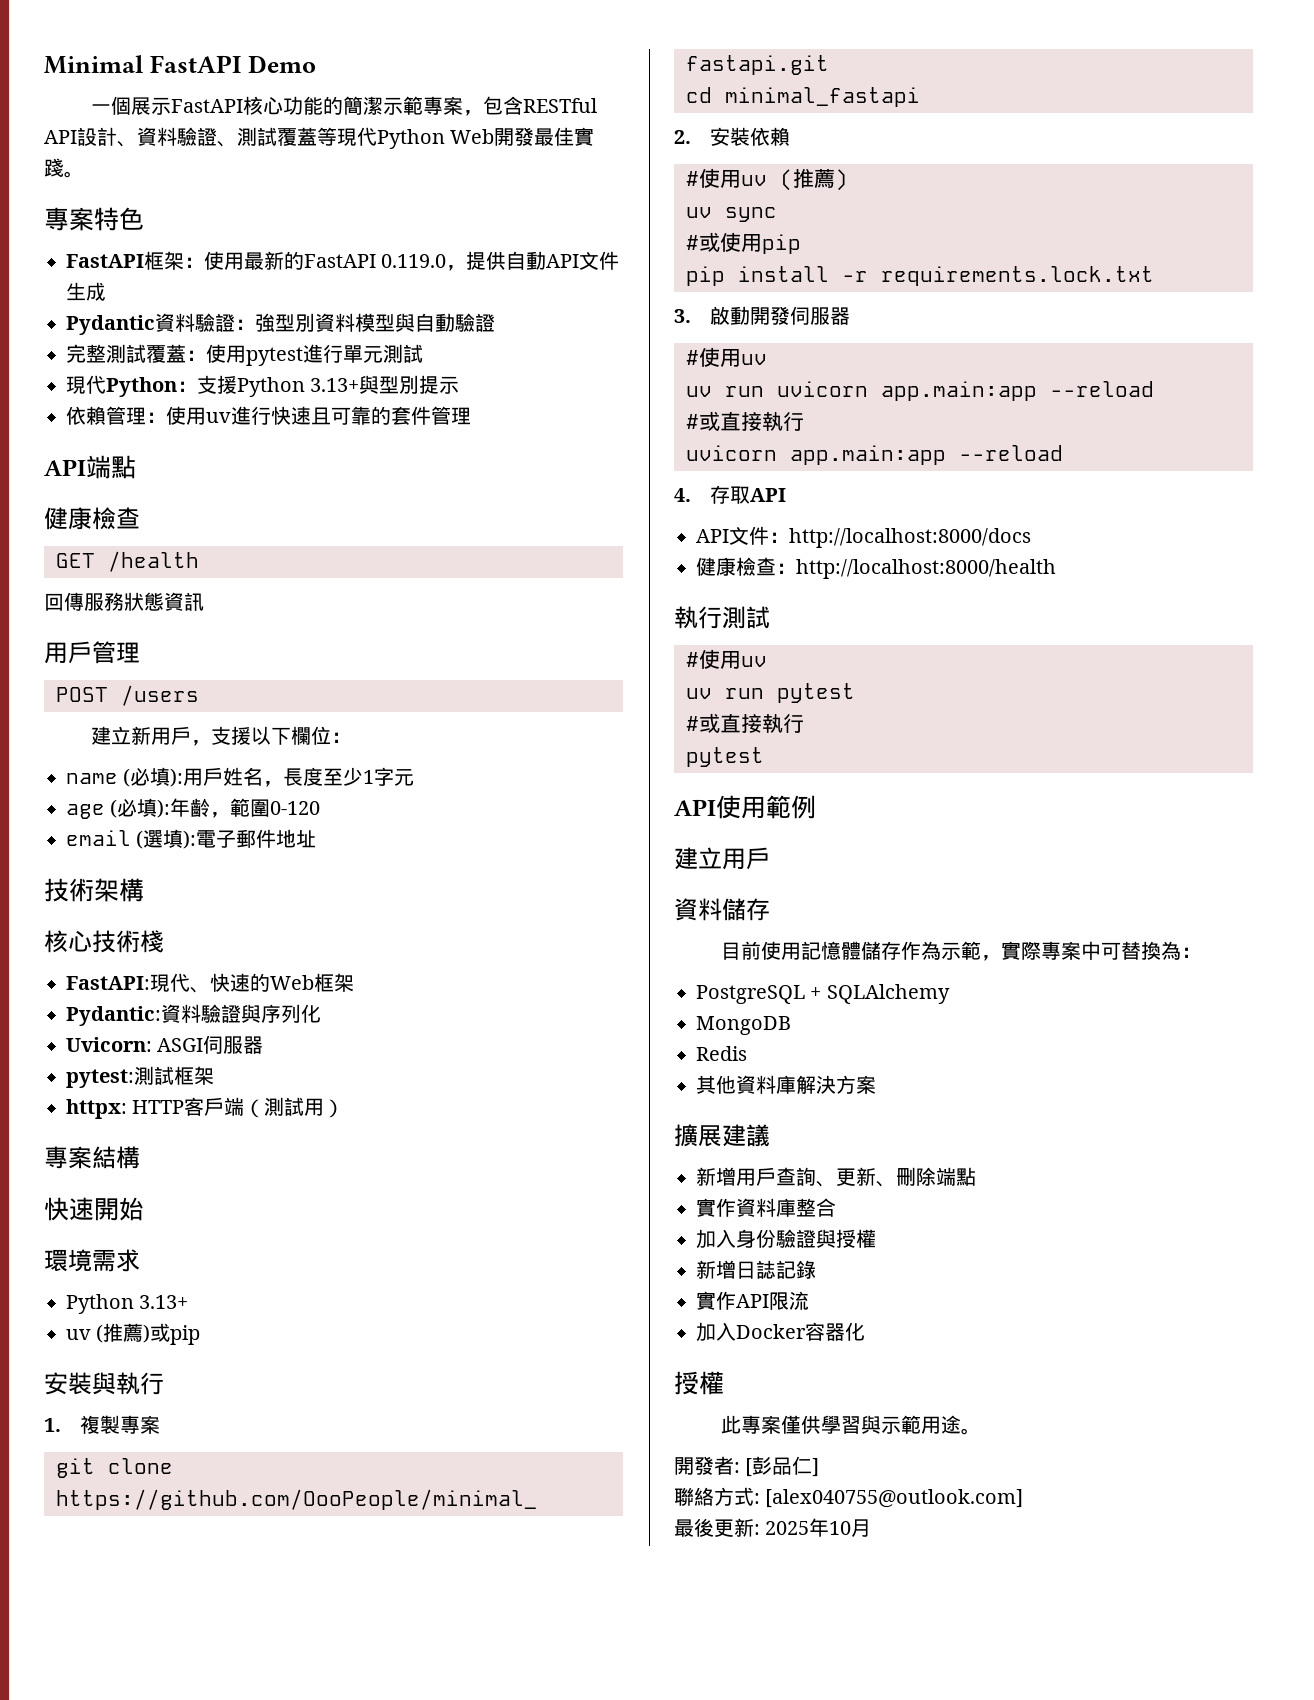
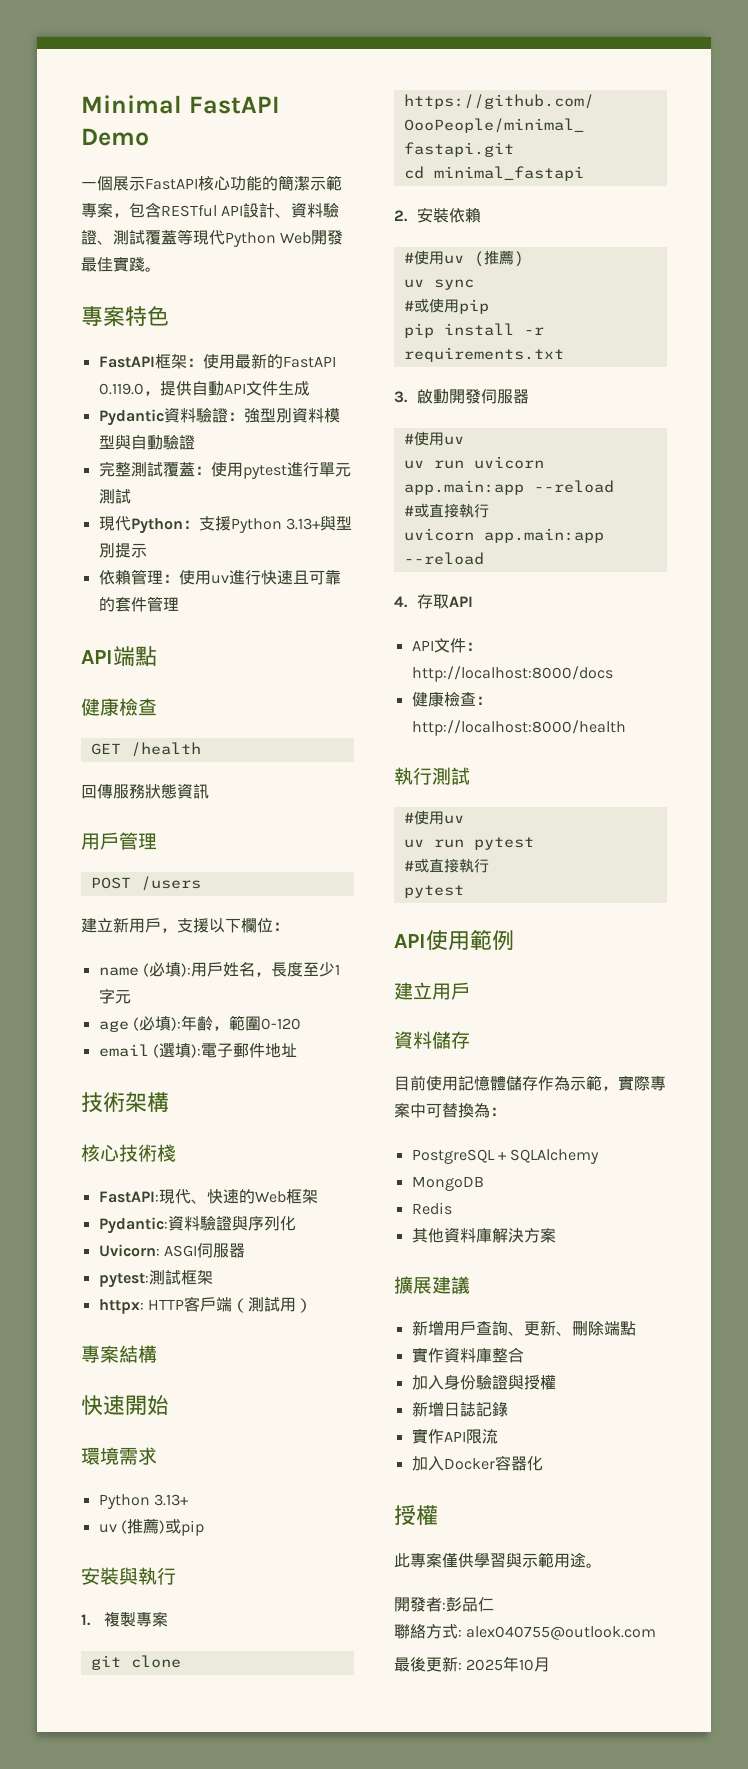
[881,266,1154,286] requirements.lock.txt -> [403,347,564,362] requirements.txt
[745,1458,753,1477] [ -> (446, 1606) none
[812,1458,820,1477] ] -> (494, 1604) none
[765,1489,1024,1508] [alex040755@outlook.com] -> [466,1626,657,1640] alex040755@outlook.com

